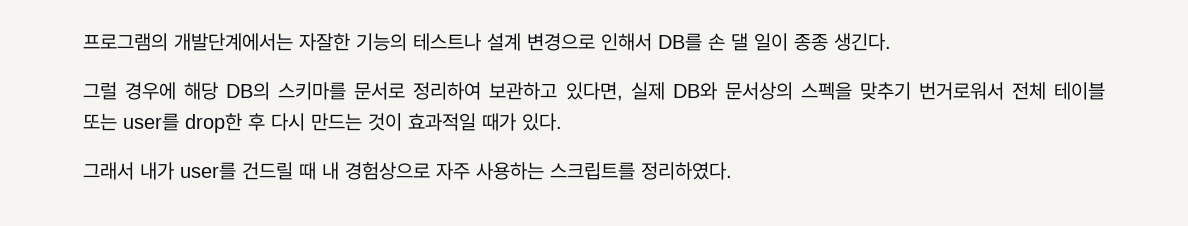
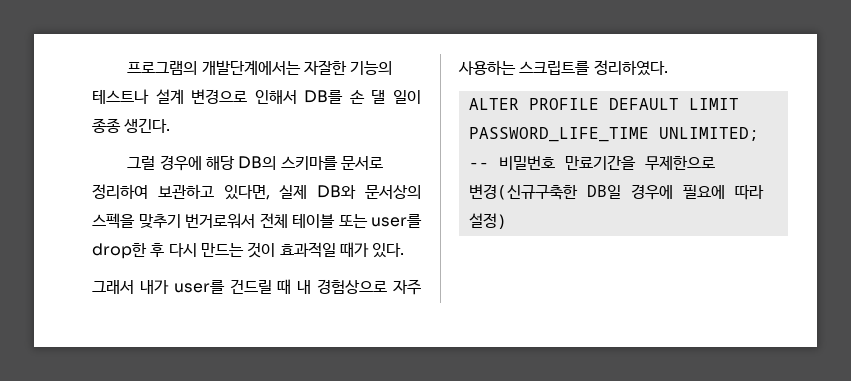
(732, 171) none -> [468,98,739,110] [468,127,759,142] [468,155,715,170] [468,184,764,200] [468,213,507,229] // ALTER PROFILE DEFAULT LIMIT PASSWORD_LIFE_TIME UNLIMITED; -- 비밀번호 만료기간을 무제한으로 변경(신규구축한 DB일 경우에 필요에 따라 설정)

